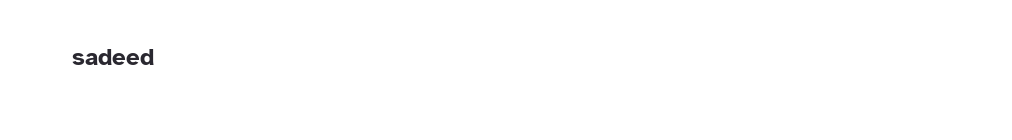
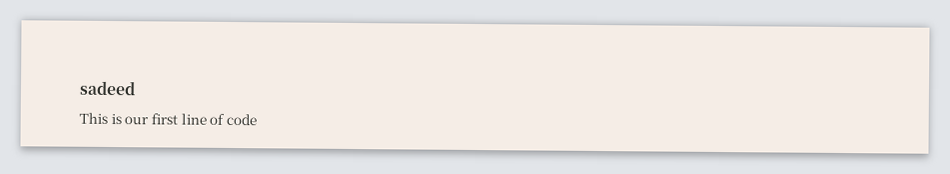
(154, 57) none -> [79,112,257,126] // This is our first line of code

